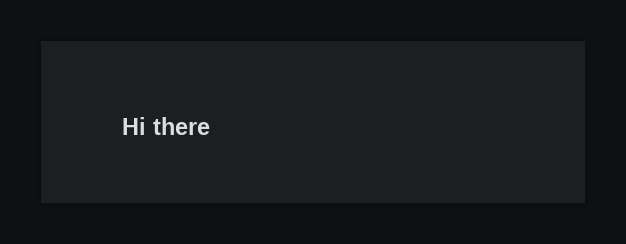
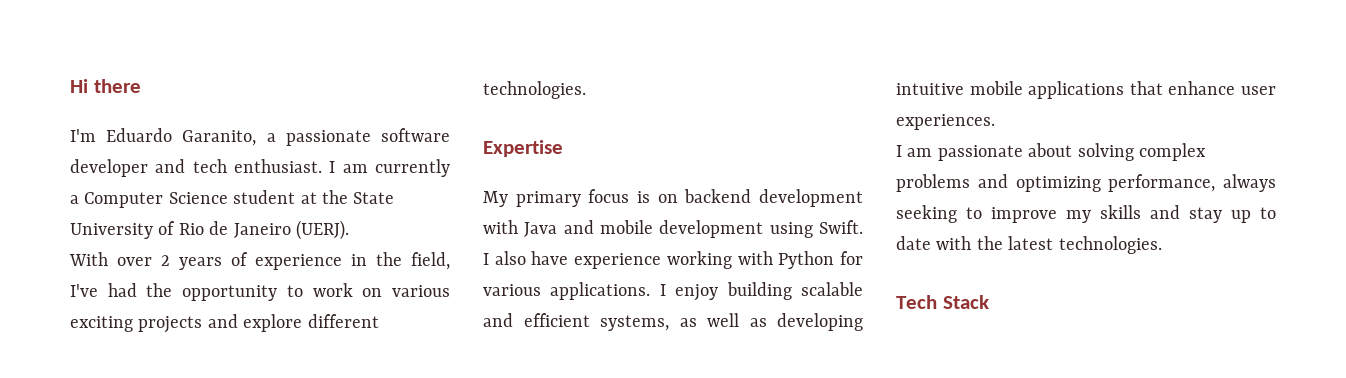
(210, 126) none -> [70,128,450,146] [70,159,450,177] [70,190,395,208] [70,220,349,240] [69,252,450,270] [70,283,450,301] [70,314,379,333] [483,81,586,99] [483,140,563,157] [483,189,863,207] [483,220,863,238] [483,251,863,269] [483,282,863,301] [483,313,863,331] [896,81,1276,99] [896,114,995,130] [896,143,1206,161] [896,174,1276,192] [896,205,1276,223] [896,236,1162,254] [896,295,989,309] // I'm Eduardo Garanito, a passionate software developer and tech enthusiast. I am currently a Computer Science student at the State University of Rio de Janeiro (UERJ). // With over 2 years of experience in the field, I've had the opportunity to work on various exciting projects and explore different technologies. // Expertise // My primary focus is on backend development with Java and mobile development using Swift. I also have experience working with Python for various applications. I enjoy building scalable and efficient systems, as well as developing intuitive mobile applications that enhance user experiences. // I am passionate about solving complex problems and optimizing performance, always seeking to improve my skills and stay up to date with the latest technologies. // Tech Stack

